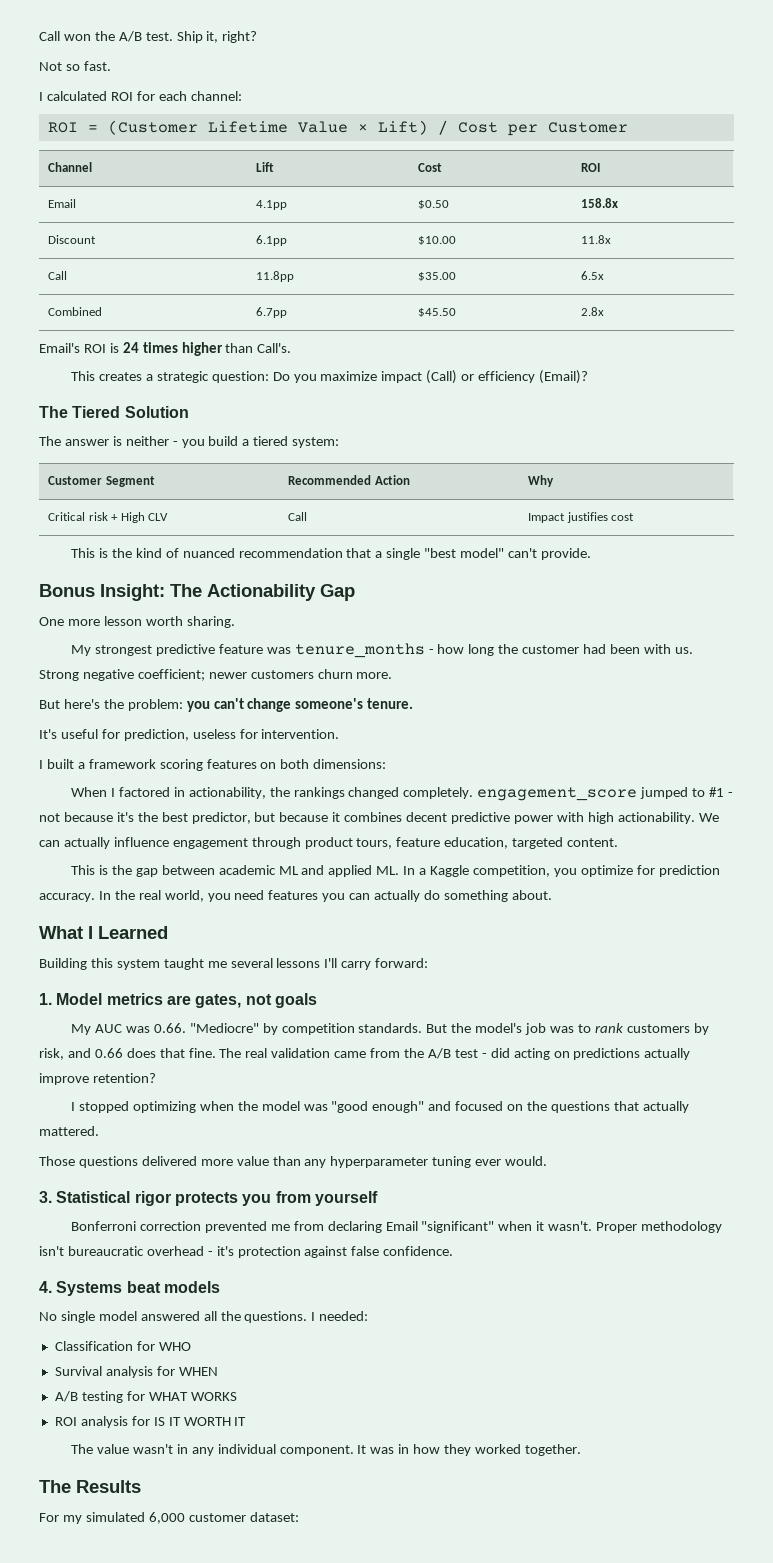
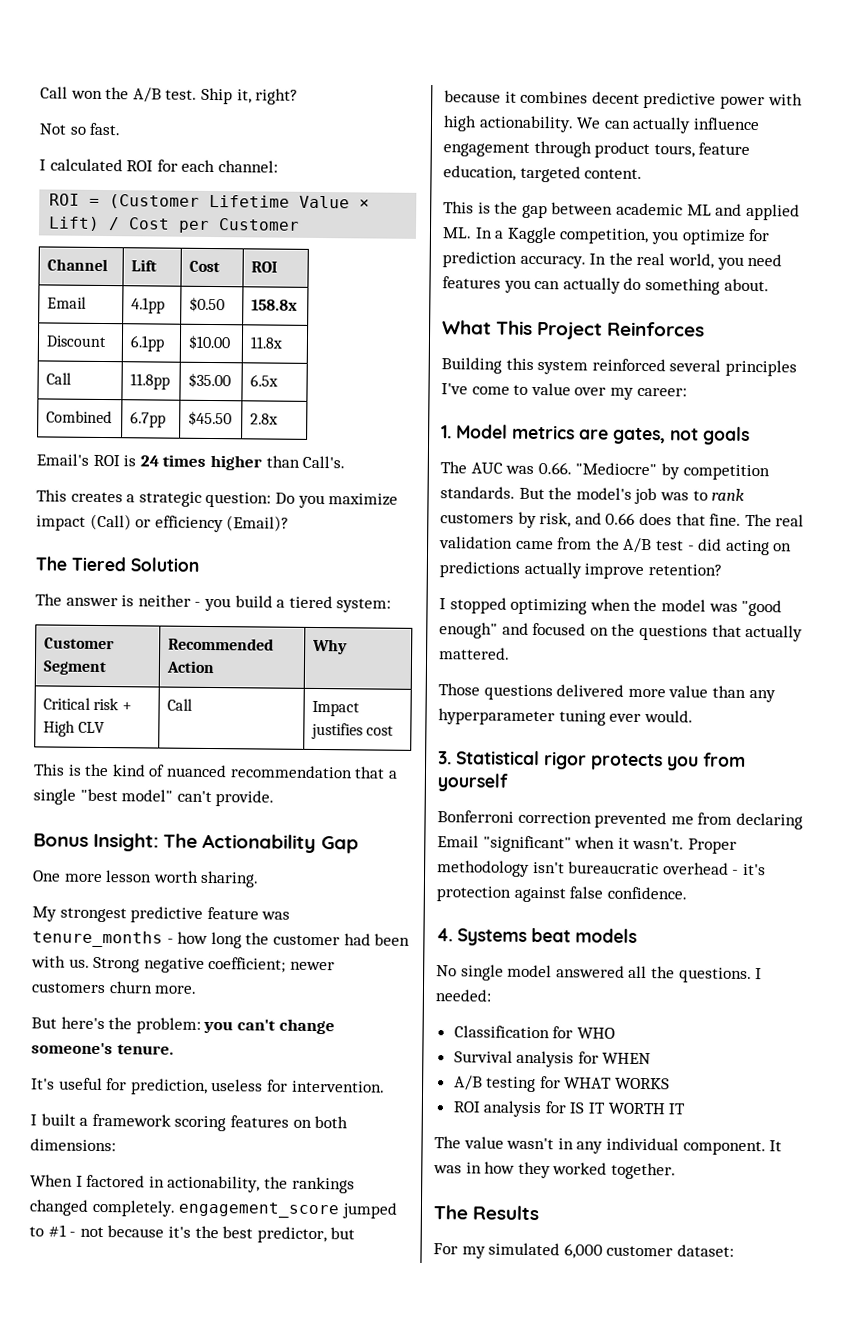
[88,926,168,939] I Learned -> [496,320,706,340] This Project Reinforces
[163,958,429,970] taught me several lessons I'll carry forward: -> [591,358,797,377] [441,382,687,400] reinforced several principles I've come to value over my career:
[71,1024,92,1035] My -> [440,461,467,474] The

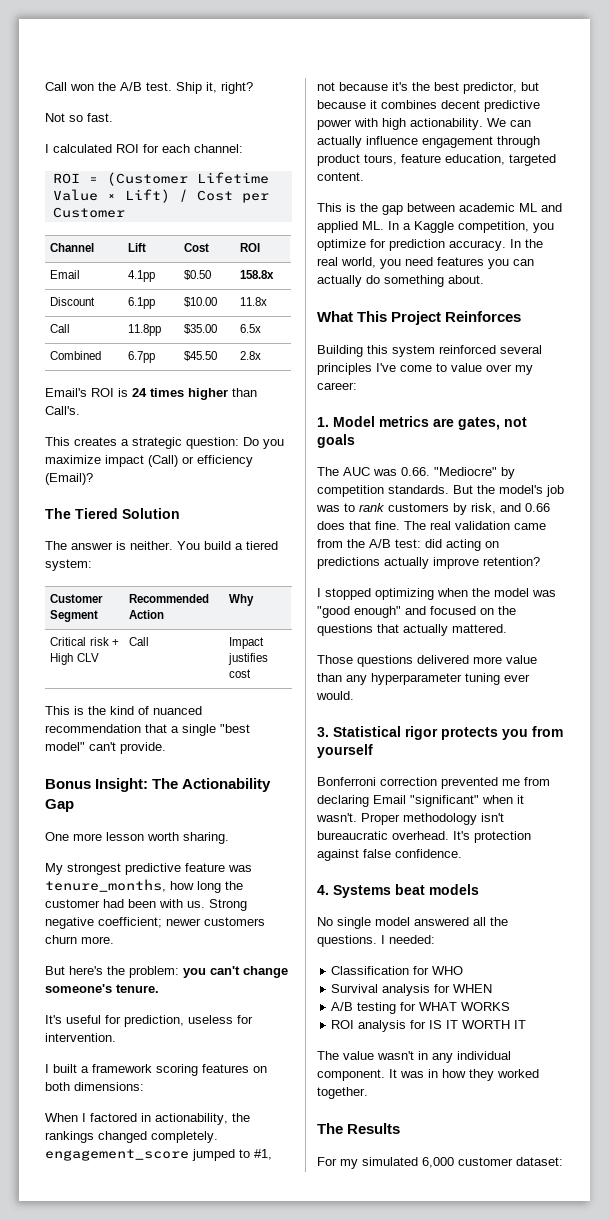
[137,594,231,612] neither - you -> [130,541,200,550] neither. You
[32,930,174,948] tenure_months - -> [45,879,166,892] tenure_months,
[47,1224,77,1237] #1 - -> [254,1149,272,1160] #1,
[655,540,695,551] test - -> [395,539,421,548] test:
[662,862,766,876] overhead - it's -> [392,831,470,840] overhead. It's

